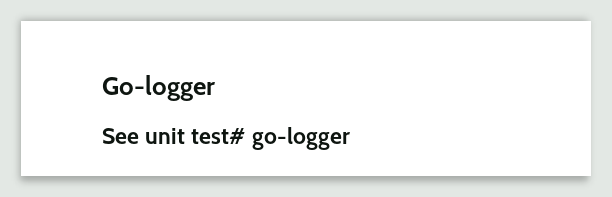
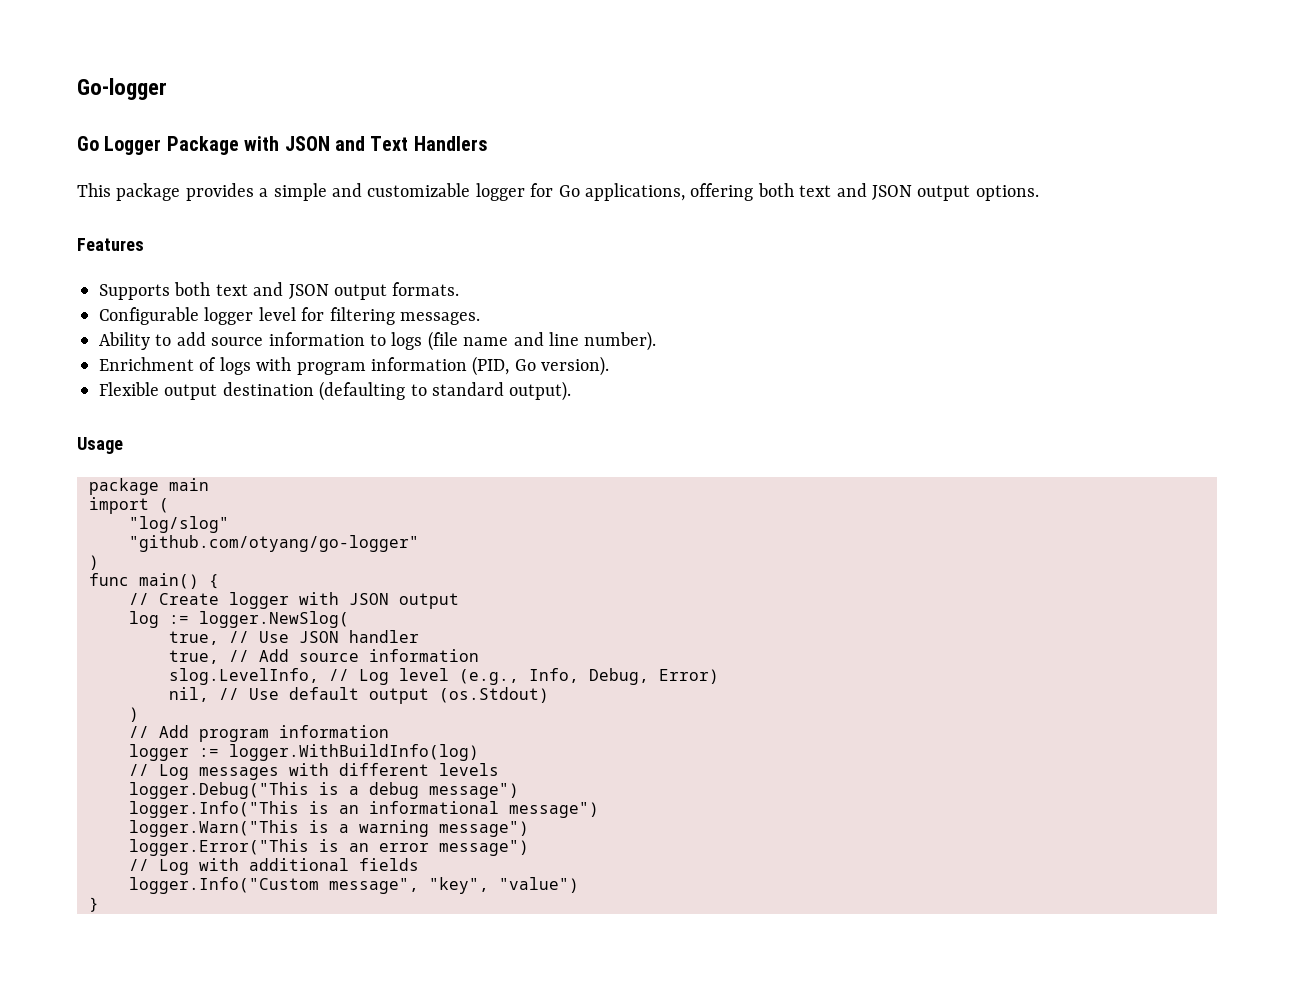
[102,127,350,150] See unit test# go-logger -> [77,136,488,155] [77,183,1039,201] [77,238,144,251] [99,282,460,300] [99,307,480,325] [99,331,657,351] [99,356,610,376] [99,381,572,401] [77,437,123,454] [89,478,209,495] [89,497,169,514] [129,516,229,533] [129,535,419,552] [89,555,99,570] [89,573,219,589] [129,592,459,609] [129,611,349,628] [169,630,419,645] [169,649,479,664] [169,668,719,685] [169,687,549,704] [129,707,139,722] [129,725,389,742] [129,744,479,761] [129,763,499,780] [129,782,519,799] [129,801,599,818] [129,820,529,837] [129,839,529,856] [129,858,419,875] [129,877,579,894] [89,897,99,912] Go Logger Package with JSON and Text Handlers // This package provides a simple and customizable logger for Go applications, offering both text and JSON output options. // Features // Supports both text and JSON output formats. // Configurable logger level for filtering messages. // Ability to add source information to logs (file name and line number). // Enrichment of logs with program information (PID, Go version). // Flexible output destination (defaulting to standard output). // Usage // package main // import ( // "log/slog" // "github.com/otyang/go-logger" // ) // func main() { // // Create logger with JSON output // log := logger.NewSlog( // true, // Use JSON handler // true, // Add source information // slog.LevelInfo, // Log level (e.g., Info, Debug, Error) // nil, // Use default output (os.Stdout) // ) // // Add program information // logger := logger.WithBuildInfo(log) // // Log messages with different levels // logger.Debug("This is a debug message") // logger.Info("This is an informational message") // logger.Warn("This is a warning message") // logger.Error("This is an error message") // // Log with additional fields // logger.Info("Custom message", "key", "value") // }

